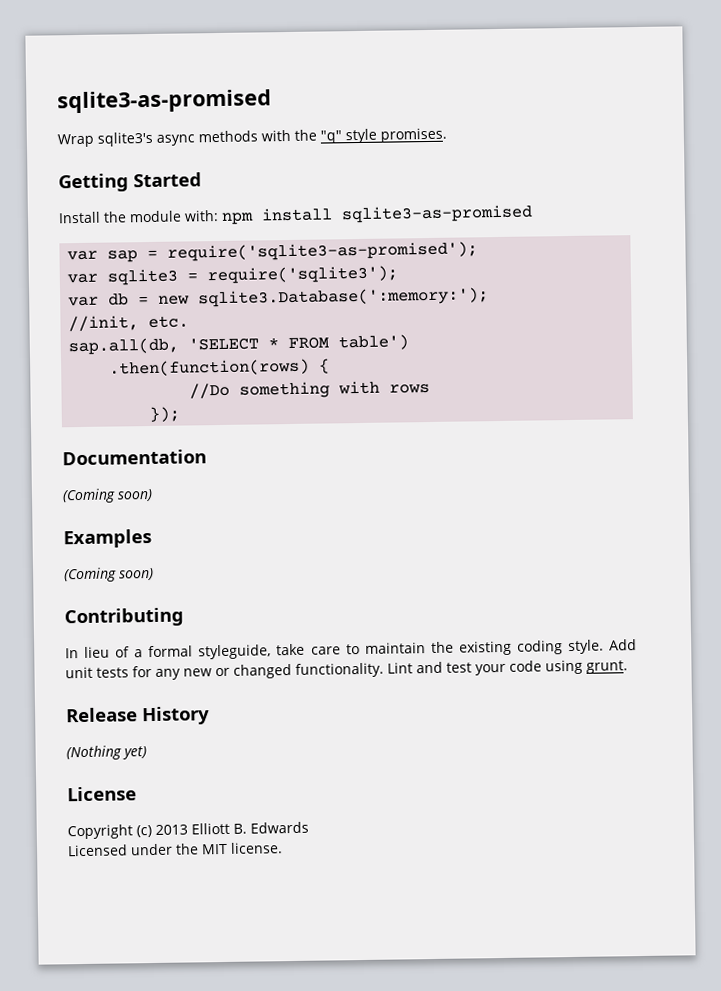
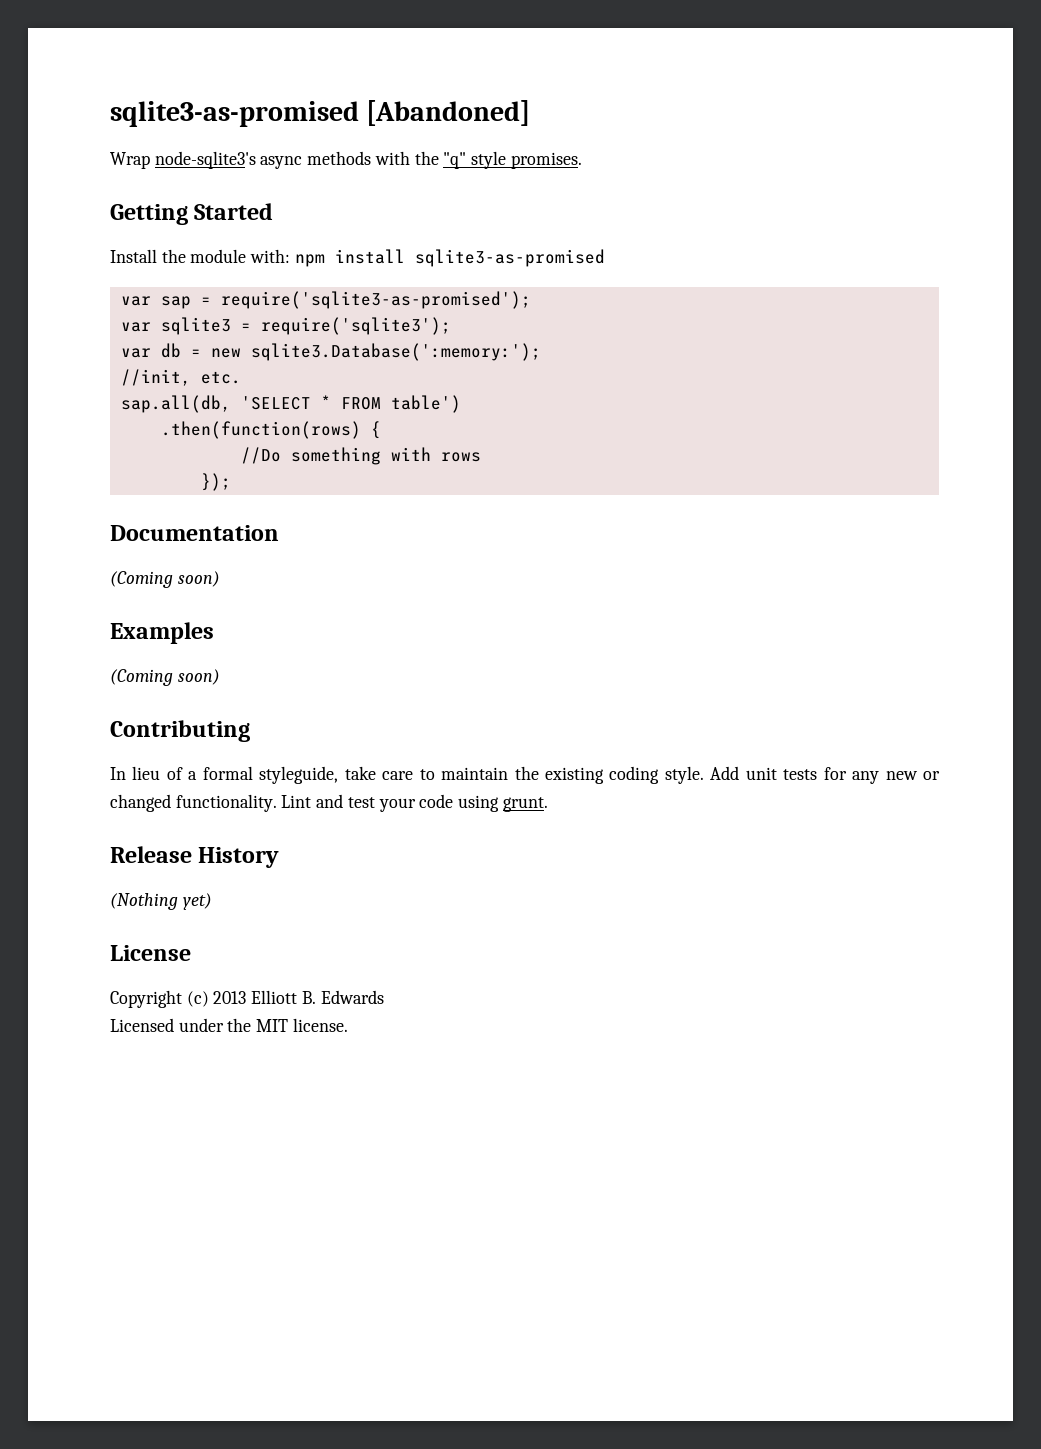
[57,89,272,114] sqlite3-as-promised -> [110,100,531,127] sqlite3-as-promised [Abandoned]
[97,131,153,147] sqlite3's -> [154,151,256,169] node-sqlite3's

